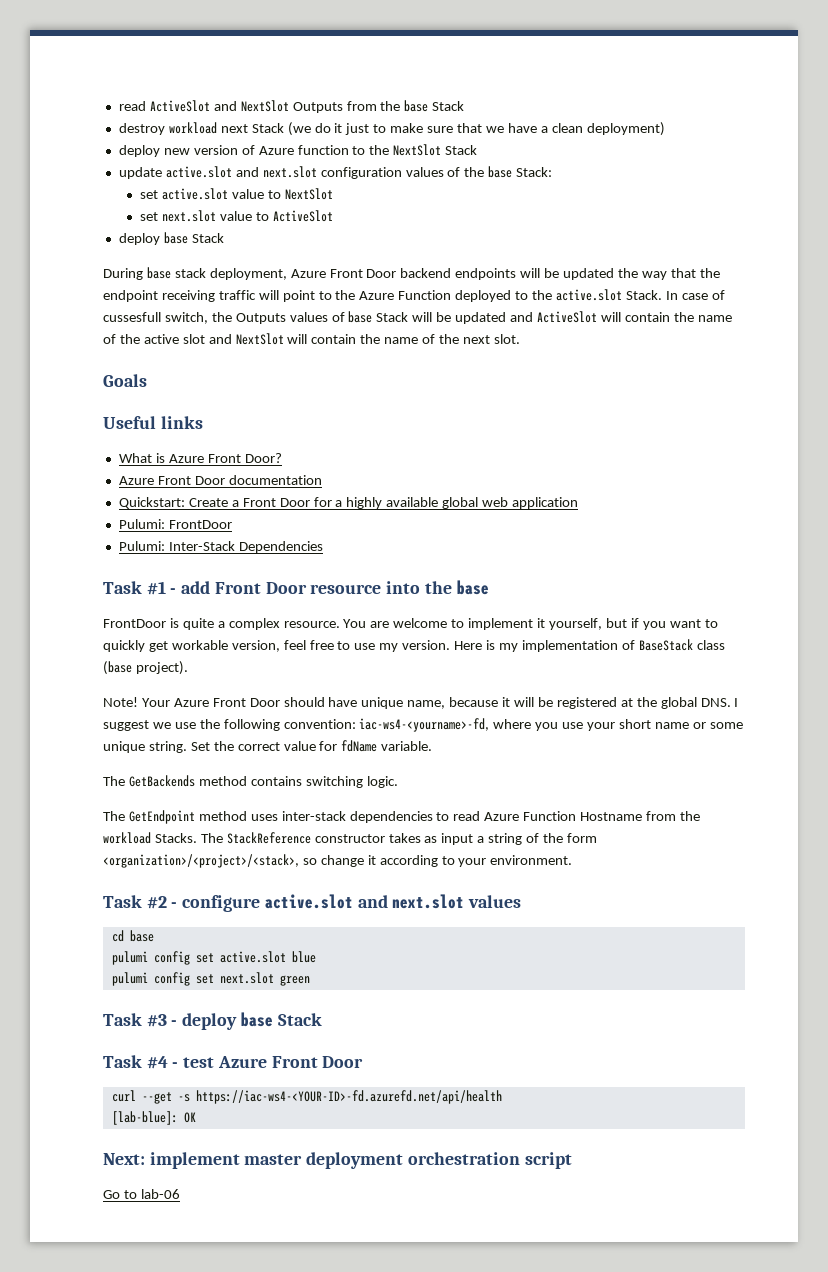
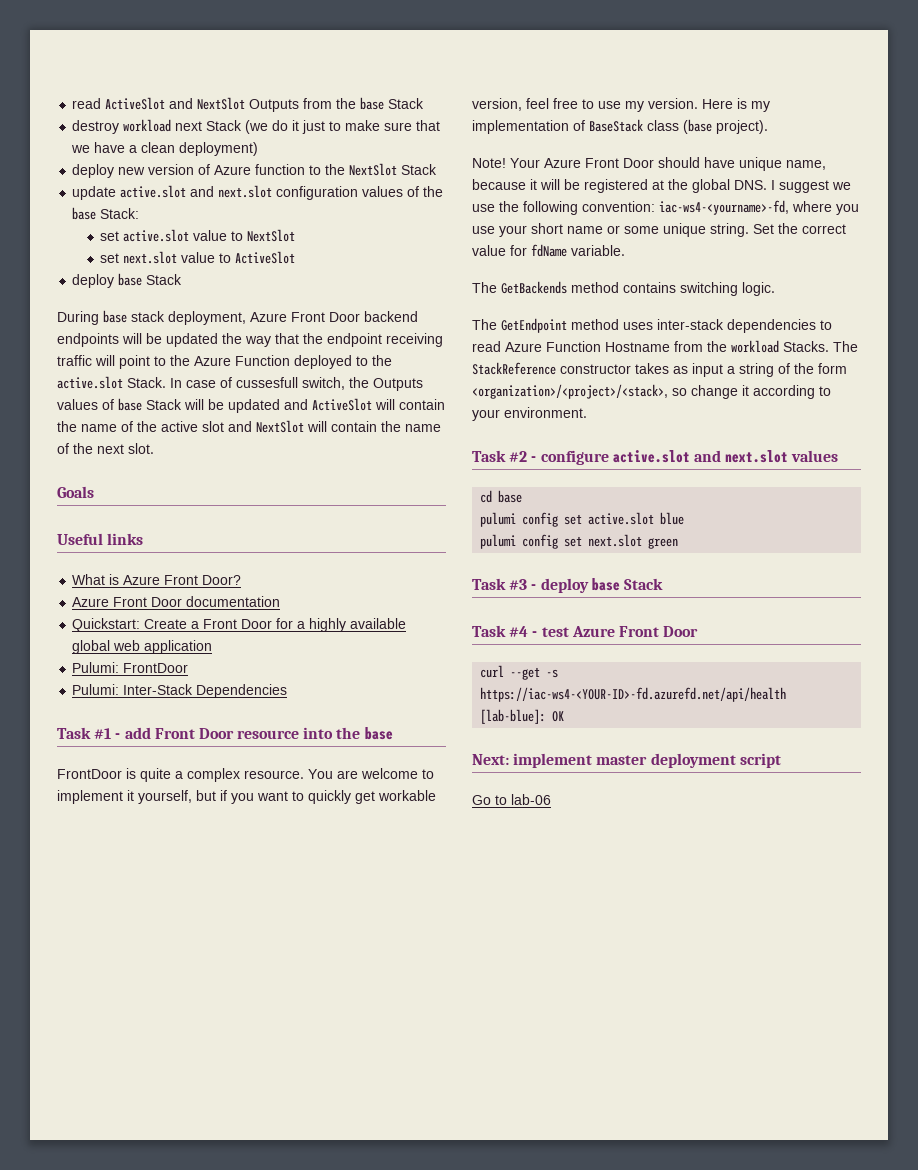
[407,1152,520,1165] orchestration -> (736, 760) none

